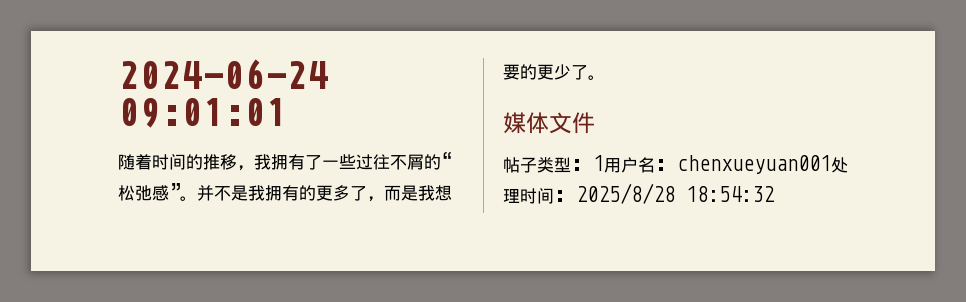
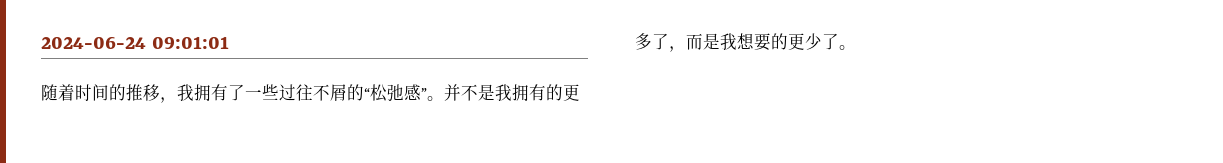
[503,112,595,134] [503,155,848,174] [503,183,774,204] // 媒体文件 // 帖子类型: 1用户名: chenxueyuan001处理时间: 2025/8/28 18:54:32 -> (856, 47) none

